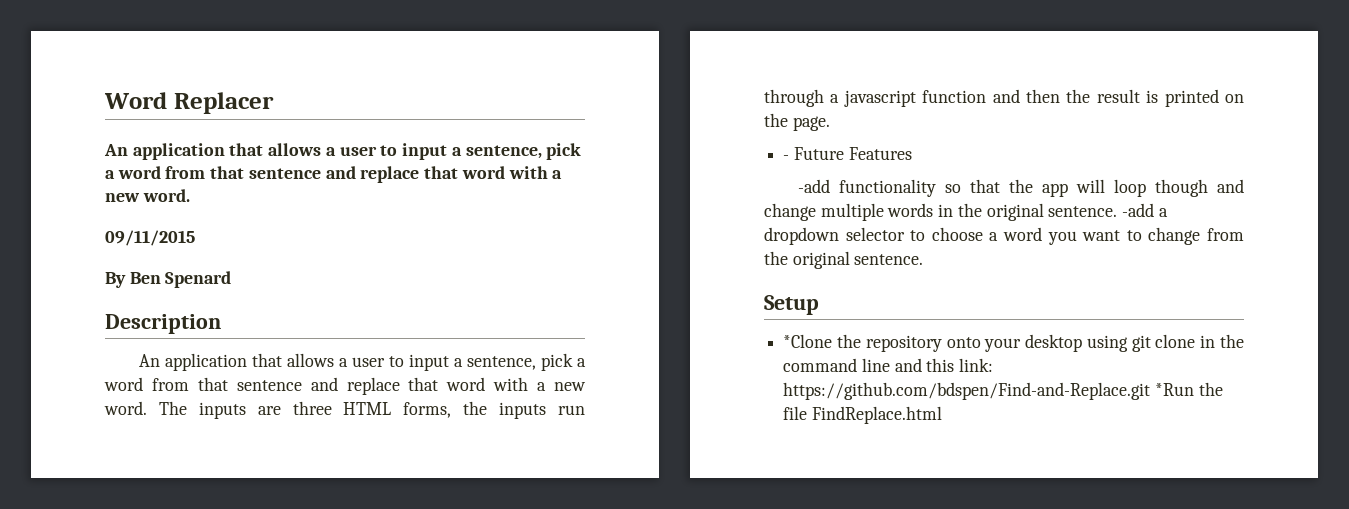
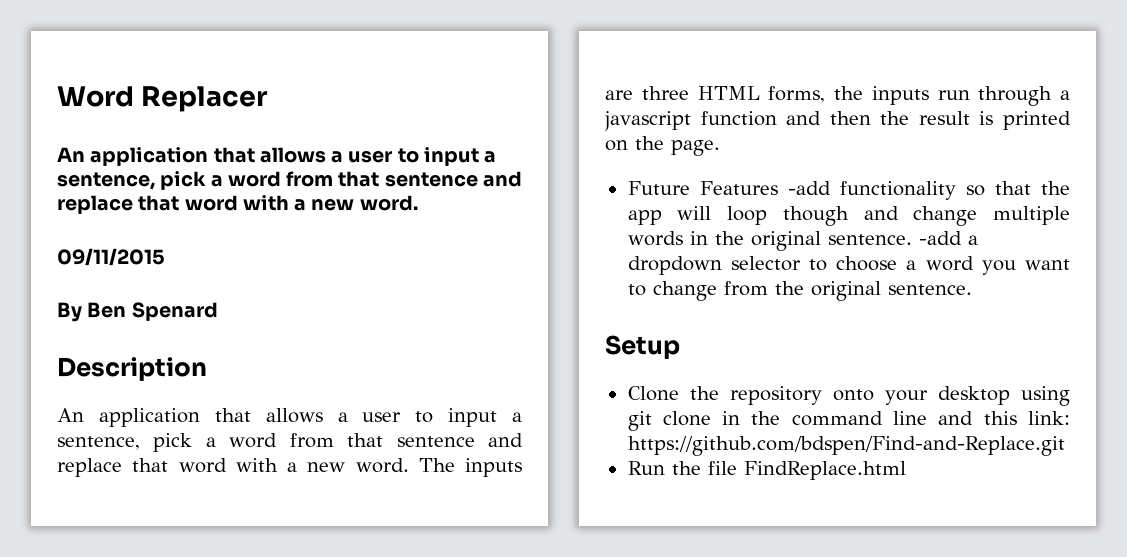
[783,155,790,160] - -> (720, 148) none
(912, 153) // -> (778, 188) none
[783,334,833,348] *Clone -> [627,386,679,401] Clone
[1154,383,1194,396] *Run -> [627,461,665,475] // Run

